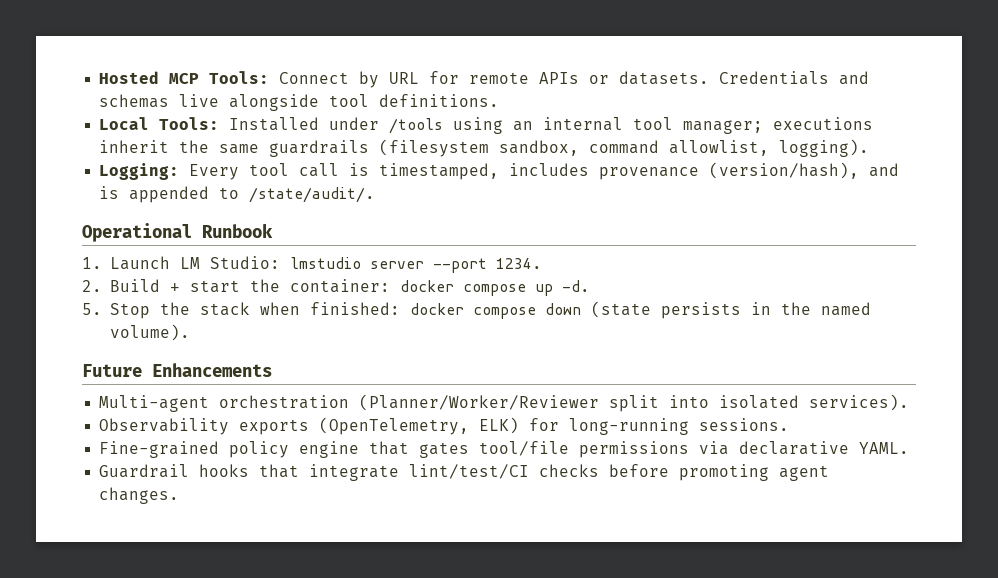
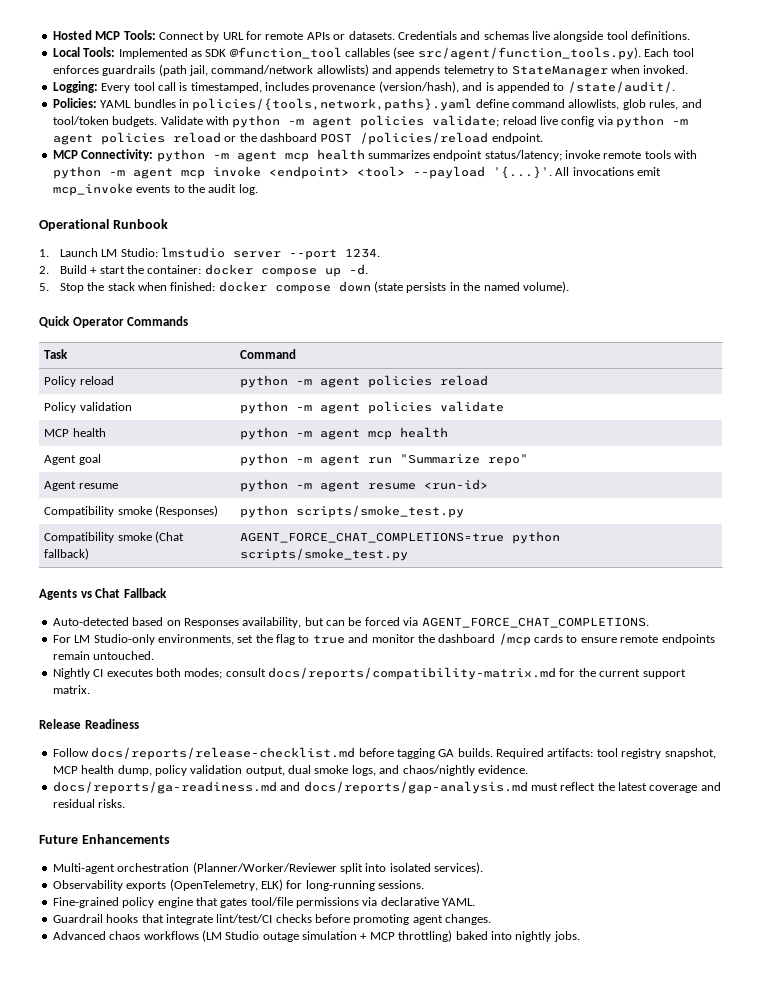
[229,117,874,134] [99,139,870,157] Installed under /tools using an internal tool manager; executions inherit the same guardrails (filesystem sandbox, command allowlist, logging). -> [118,47,694,60] [52,64,689,77] Implemented as SDK @function_tool callables (see src/agent/function_tools.py). Each tool enforces guardrails (path jail, command/network allowlists) and appends telemetry to StateManager when invoked.
(376, 195) none -> [52,98,702,111] [52,115,689,128] [52,132,543,145] [52,149,698,162] [52,166,661,179] [52,183,258,196] // Policies: YAML bundles in policies/{tools,network,paths}.yaml define command allowlists, glob rules, and tool/token budgets. Validate with python -m agent policies validate; reload live config via python -m agent policies reload or the dashboard POST /policies/reload endpoint. // MCP Connectivity: python -m agent mcp health summarizes endpoint status/latency; invoke remote tools with python -m agent mcp invoke <endpoint> <tool> --payload '{...}'. All invocations emit mcp_invoke events to the audit log.
(190, 332) none -> [39,316,189,328] [44,349,69,359] [240,349,297,359] [44,376,114,387] [240,375,489,388] [44,402,132,413] [240,401,505,414] [44,428,106,437] [240,427,449,440] [44,454,101,465] [240,453,529,466] [44,481,118,491] [240,479,489,492] [44,505,219,517] [240,505,465,518] [44,531,185,543] [44,548,90,560] [240,531,561,544] [240,548,409,561] [39,588,167,600] [52,617,649,628] [52,633,715,646] [52,651,155,660] [52,667,686,680] [52,685,90,694] [39,719,139,729] [52,747,716,760] [52,765,528,776] [52,781,721,794] [52,799,126,808] // Quick Operator Commands // Task | Command // Policy reload | python -m agent policies reload // Policy validation | python -m agent policies validate // MCP health | python -m agent mcp health // Agent goal | python -m agent run "Summarize repo" // Agent resume | python -m agent resume <run-id> // Compatibility smoke (Responses) | python scripts/smoke_test.py // Compatibility smoke (Chat fallback) | AGENT_FORCE_CHAT_COMPLETIONS=true python scripts/smoke_test.py // Agents vs Chat Fallback // Auto-detected based on Responses availability, but can be forced via AGENT_FORCE_CHAT_COMPLETIONS. // For LM Studio-only environments, set the flag to true and monitor the dashboard /mcp cards to ensure remote endpoints remain untouched. // Nightly CI executes both modes; consult docs/reports/compatibility-matrix.md for the current support matrix. // Release Readiness // Follow docs/reports/release-checklist.md before tagging GA builds. Required artifacts: tool registry snapshot, MCP health dump, policy validation output, dual smoke logs, and chaos/nightly evidence. // docs/reports/ga-readiness.md and docs/reports/gap-analysis.md must reflect the latest coverage and residual risks.
(180, 495) none -> [52,930,580,942] // Advanced chaos workflows (LM Studio outage simulation + MCP throttling) baked into nightly jobs.

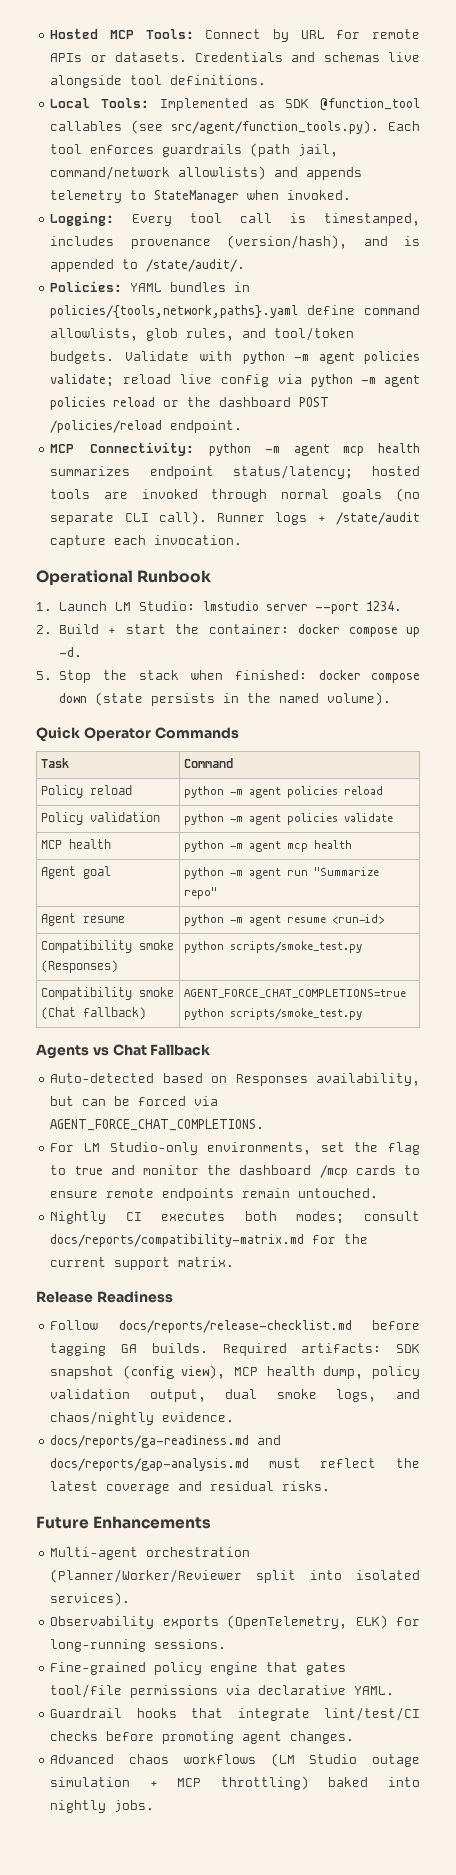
[565,150,698,159] [52,166,661,179] [52,183,258,196] invoke remote tools with python -m agent mcp invoke <endpoint> <tool> --payload '{...}'. All invocations emit mcp_invoke events to the audit log. -> [372,466,420,476] [50,488,420,502] [50,511,420,525] [50,535,243,548] hosted tools are invoked through normal goals (no separate CLI call). Runner logs + /state/audit capture each invocation.
[596,748,716,759] tool registry snapshot, -> [396,1344,420,1353] [50,1365,226,1379] SDK snapshot (config view),

